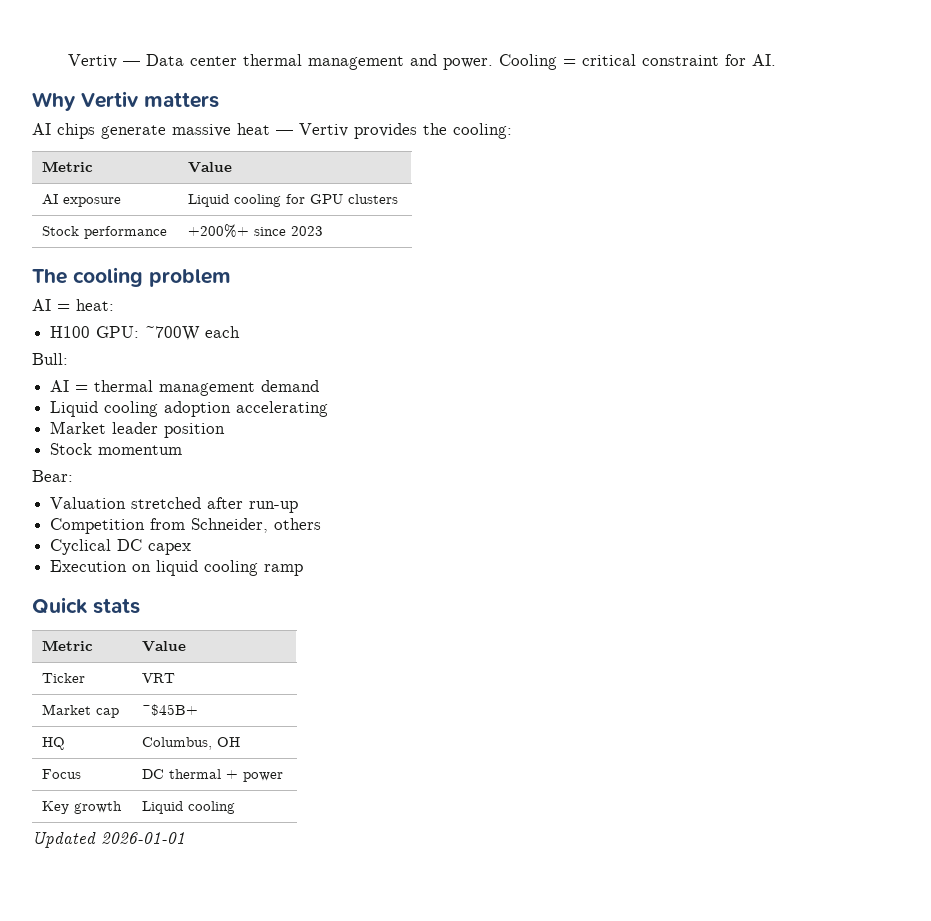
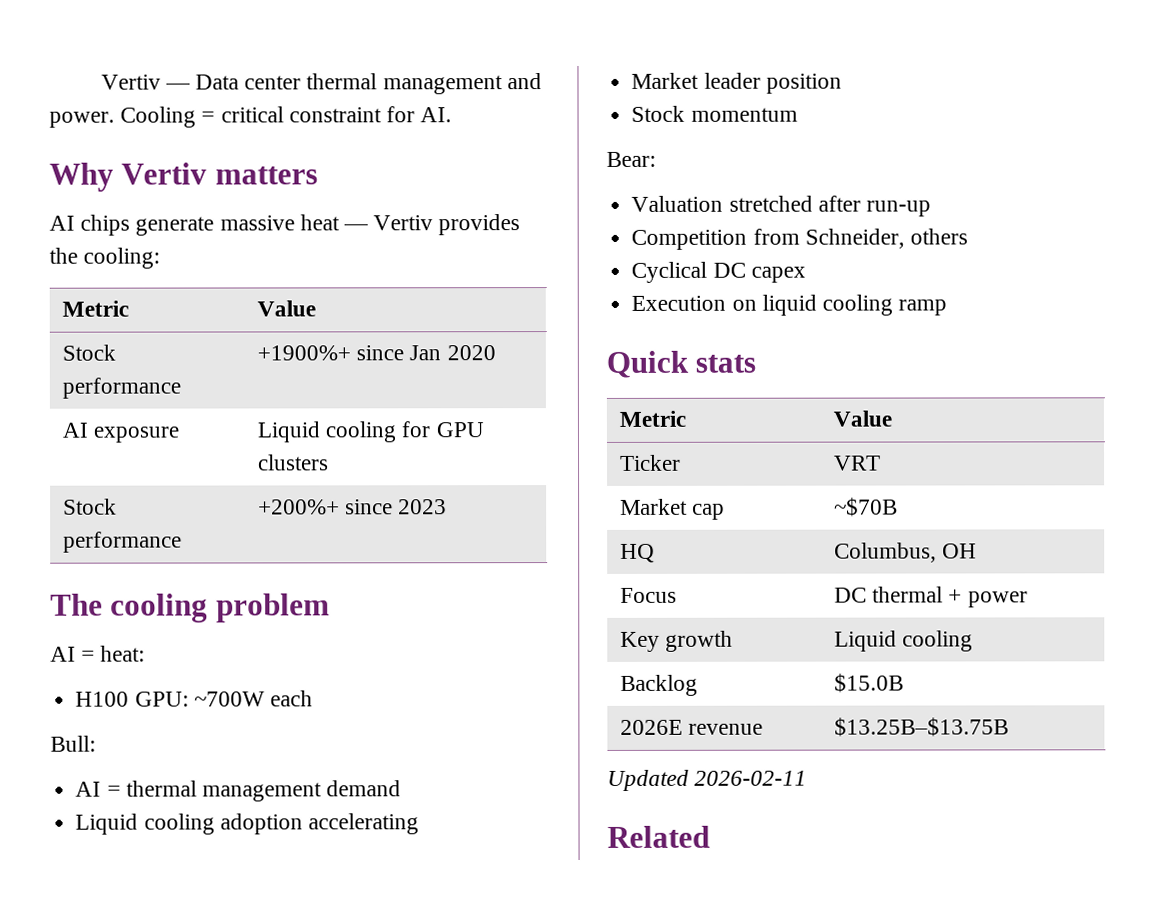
(233, 167) none -> [62,344,117,361] [62,377,182,399] [257,345,496,361] // Stock performance | +1900%+ since Jan 2020
[142,704,199,716] ~$45B+ -> [834,497,899,517] ~$70B
(236, 807) none -> [620,674,699,696] [834,673,905,693] [620,719,764,735] [834,717,1010,737] // Backlog | $15.0B // 2026E revenue | $13.25B–$13.75B
[101,832,185,844] 2026-01-01 -> [694,770,808,786] [607,825,710,848] 2026-02-11 // Related

